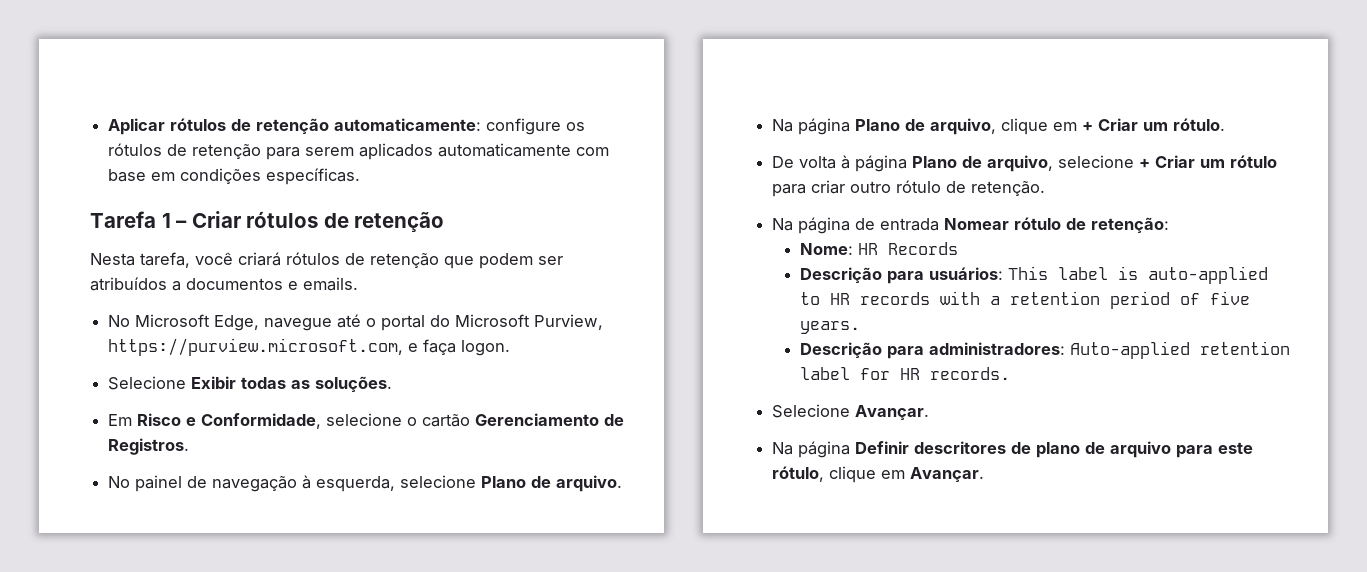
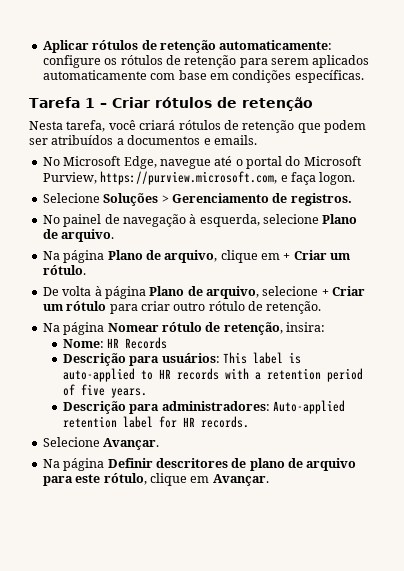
[191,376,393,392] [108,413,471,429] Exibir todas as soluções. // Em Risco e Conformidade, selecione o cartão -> [103,193,169,206] Soluções >
[108,438,190,455] Registros. -> [290,193,352,206] registros.
[855,218,940,231] de entrada -> (105, 328) none
[1091,217,1170,233] retenção: -> [223,322,325,335] retenção, insira:

